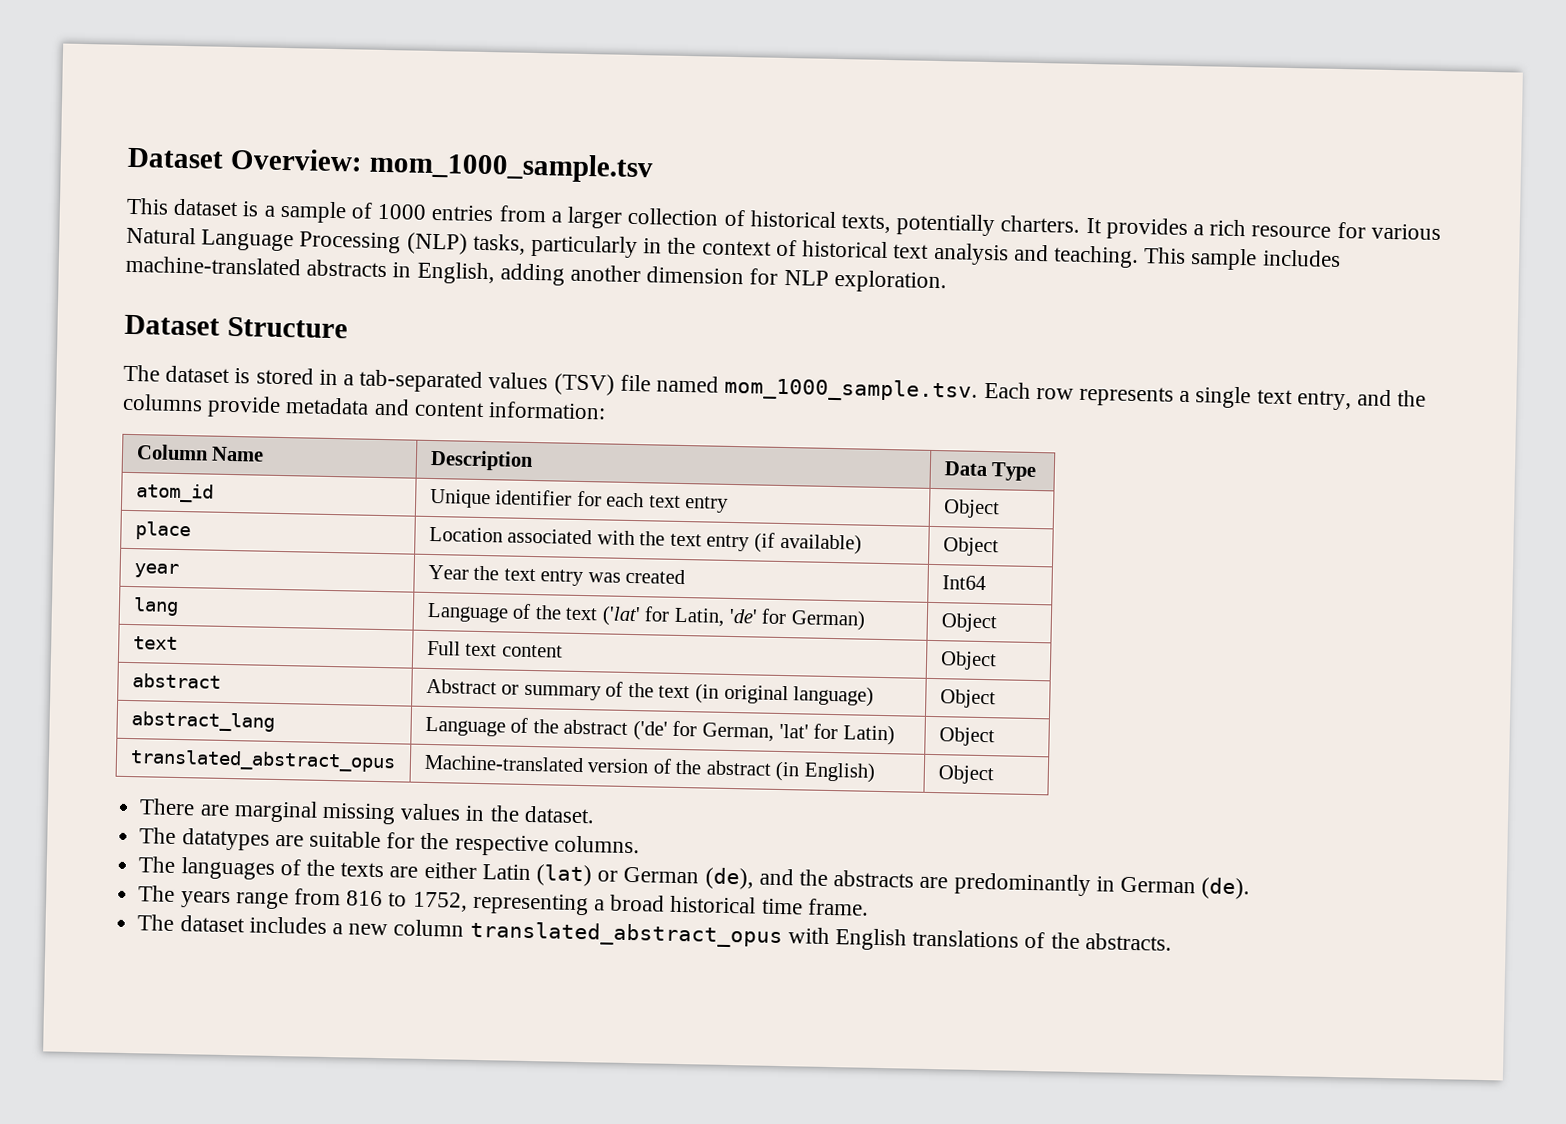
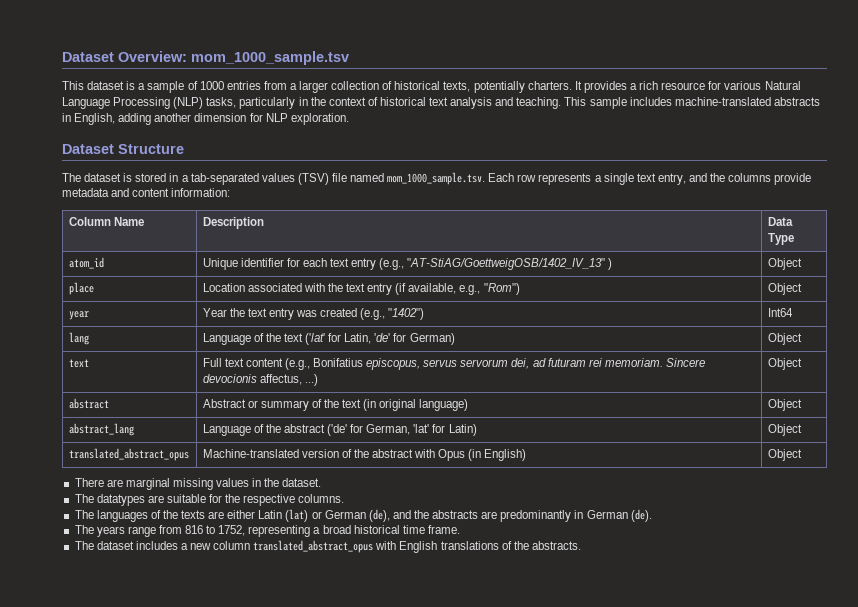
(730, 504) none -> [379,258,613,270] (e.g., "AT-StiAG/GoettweigOSB/1402_IV_13" )
[779,532,862,555] available) -> [408,283,520,295] available, e.g., "Rom")
(686, 576) none -> [360,308,425,320] (e.g., "1402")
(563, 651) none -> [284,358,705,370] [202,374,318,386] (e.g., Bonifatius episcopus, servus servorum dei, ad futuram rei memoriam. Sincere devocionis affectus, ...)
(772, 768) none -> [414,449,466,461] with Opus

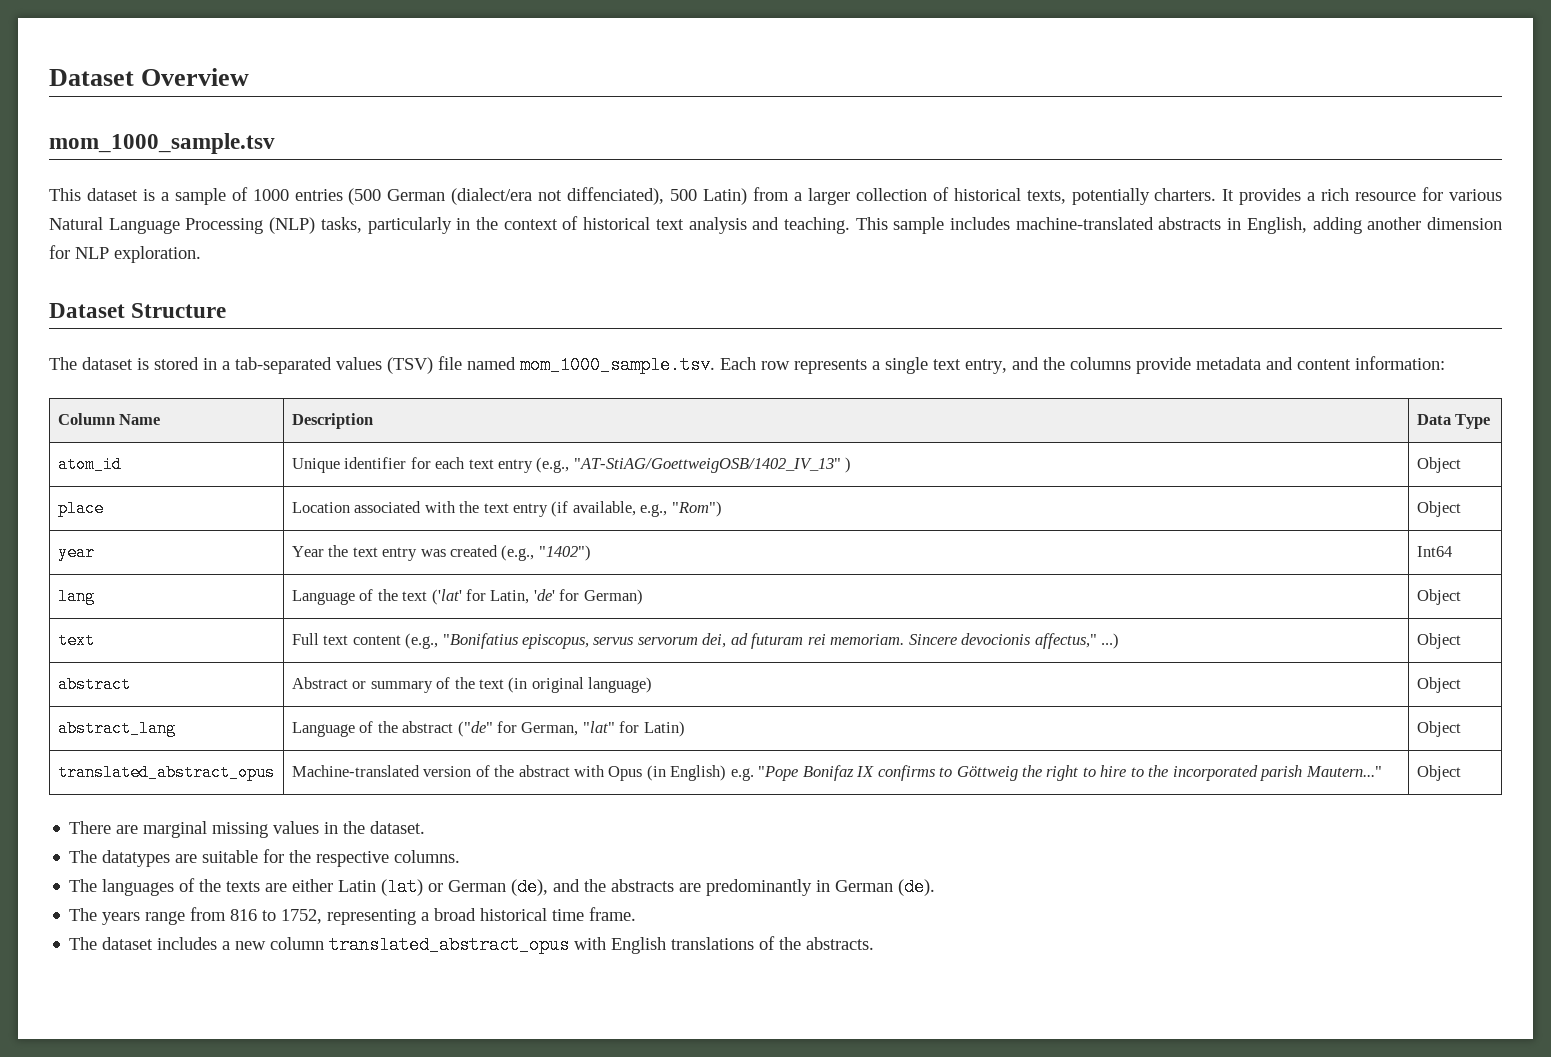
[62,51,187,62] Dataset Overview: -> [49,68,250,86] Dataset Overview //
(261, 85) none -> [348,187,748,205] (500 German (dialect/era not diffenciated), 500 Latin)
[312,358,363,367] Bonifatius -> [442,633,518,649] "Bonifatius
[259,374,302,385] affectus, -> [1034,633,1097,649] affectus,"
[326,424,347,436] ('de' -> [457,721,493,737] ("de"
[413,424,430,433] 'lat' -> [582,721,615,733] "lat"
(527, 455) none -> [730,765,1382,781] e.g. "Pope Bonifaz IX confirms to Göttweig the right to hire to the incorporated parish Mautern..."

